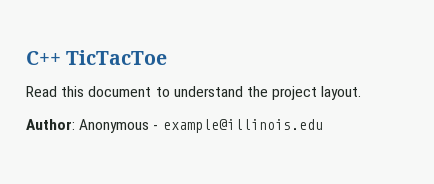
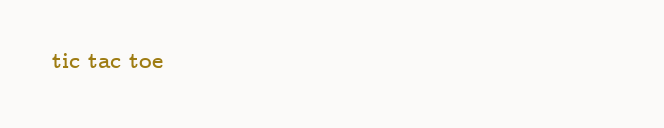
[26,50,168,65] [26,86,362,100] [26,119,323,133] C++ TicTacToe // Read this document to understand the project layout. // Author: Anonymous - example@illinois.edu -> [52,53,163,68] tic tac toe

